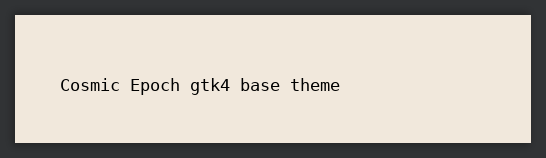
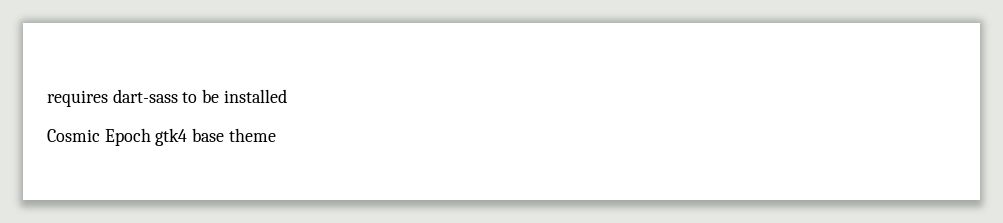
(60, 84) none -> [47,89,287,107] requires dart-sass to be installed //

